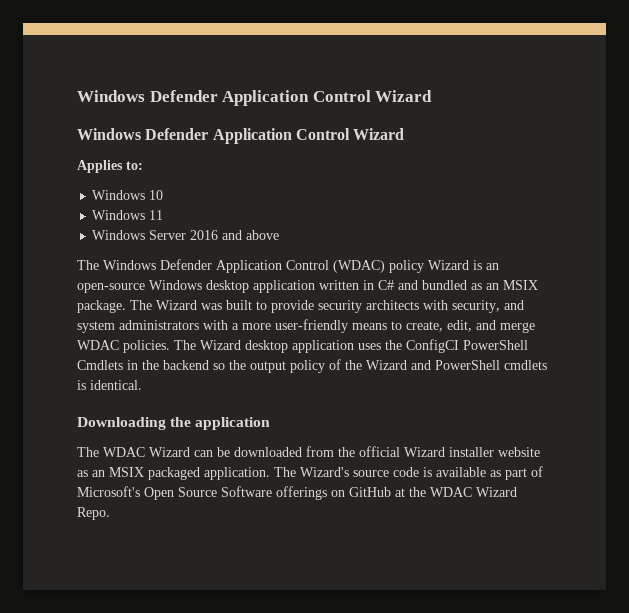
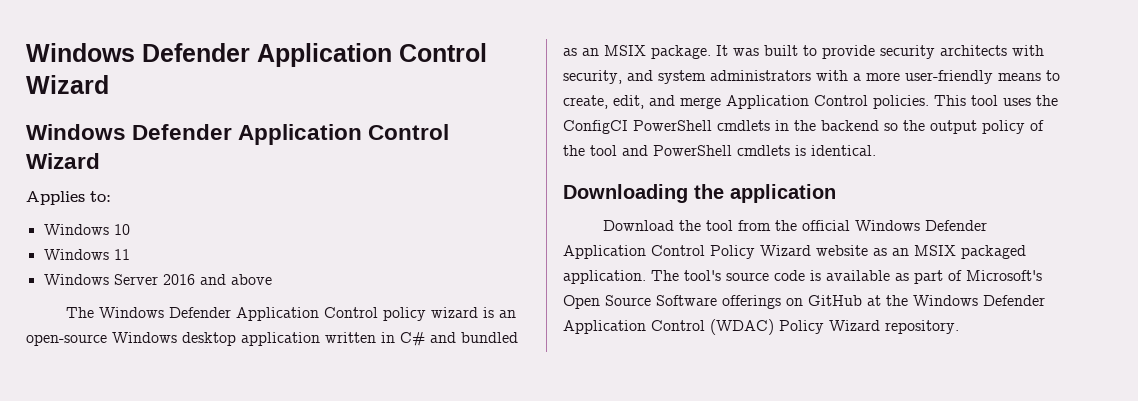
[333,260,469,273] (WDAC) policy Wizard -> [382,307,478,321] policy wizard
[130,300,197,310] The Wizard -> [716,45,728,56] It
[77,340,354,353] WDAC policies. The Wizard desktop application -> [726,95,998,109] Application Control policies. This tool
[77,360,123,370] Cmdlets -> [717,120,770,131] cmdlets
[366,360,407,370] Wizard -> [590,145,617,156] tool
[77,446,494,457] The WDAC Wizard can be downloaded from the official Wizard installer -> [602,220,987,231] [563,245,811,259] Download the tool from the official Windows Defender Application Control Policy Wizard
[300,467,349,477] Wizard's -> [684,270,721,281] tool's
[430,487,517,497] [77,507,110,520] WDAC Wizard Repo. -> [913,295,1045,306] [563,319,959,335] Windows Defender Application Control (WDAC) Policy Wizard repository.

